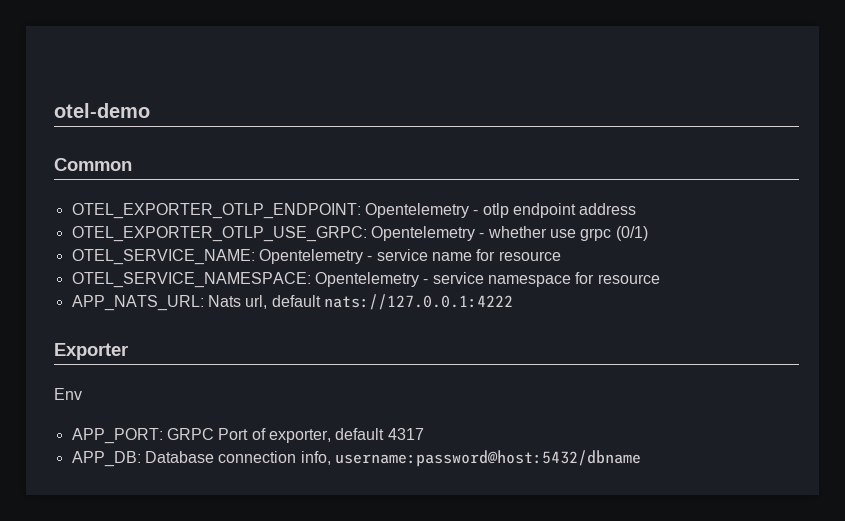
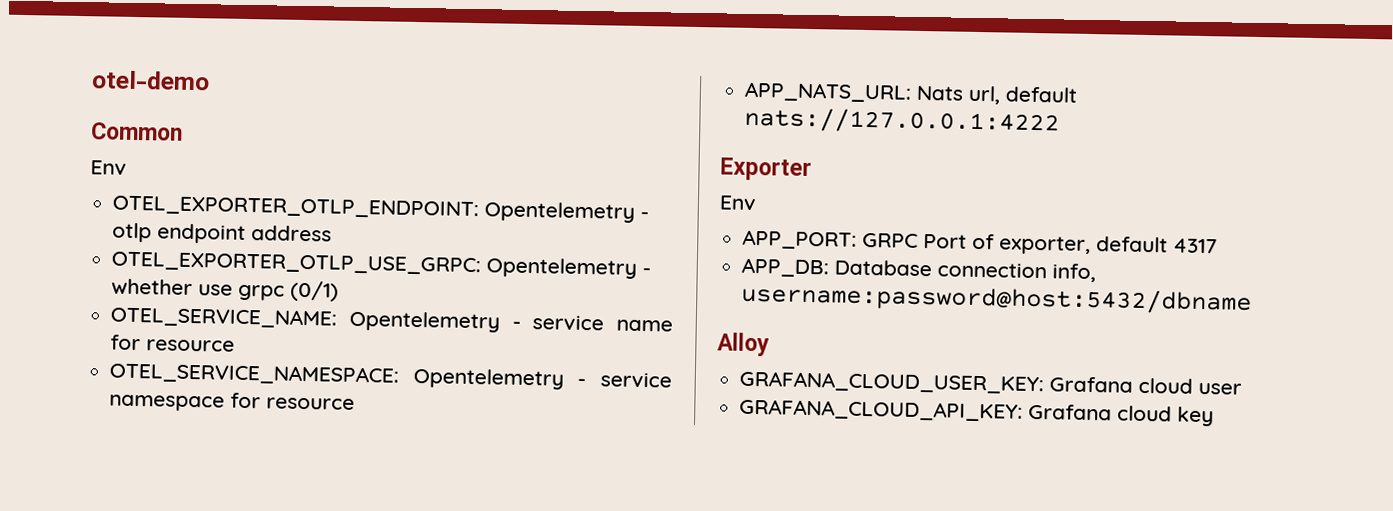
(132, 164) none -> [90,160,127,176] // Env
(641, 458) none -> [717,332,770,357] [739,370,1243,395] [739,398,1215,427] // Alloy // GRAFANA_CLOUD_USER_KEY: Grafana cloud user // GRAFANA_CLOUD_API_KEY: Grafana cloud key

